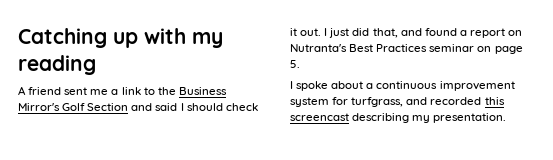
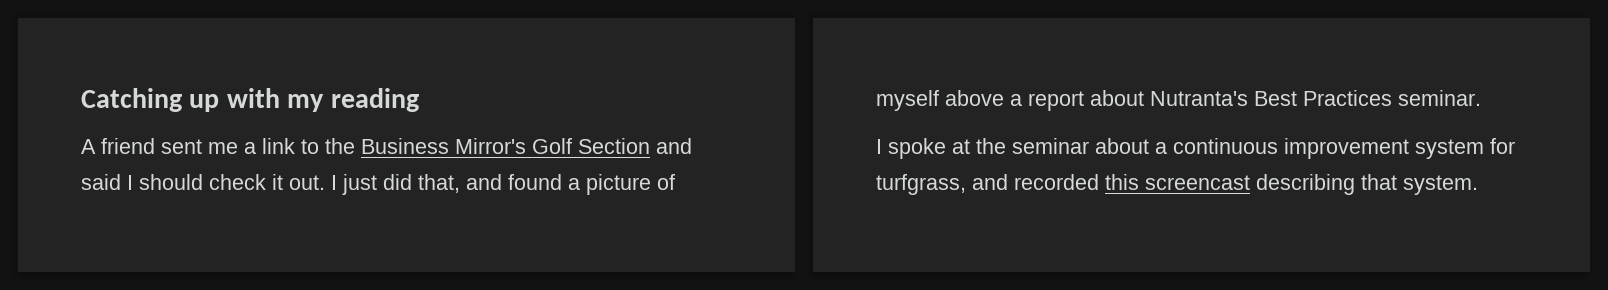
[469,28,523,38] [290,44,523,54] [290,60,300,68] report on Nutranta's Best Practices seminar on page 5. -> [586,174,675,195] [876,90,1481,111] picture of myself above a report about Nutranta's Best Practices seminar.
(329, 86) none -> [952,138,1089,154] at the seminar
[412,113,507,123] my presentation. -> [1361,174,1478,195] that system.

